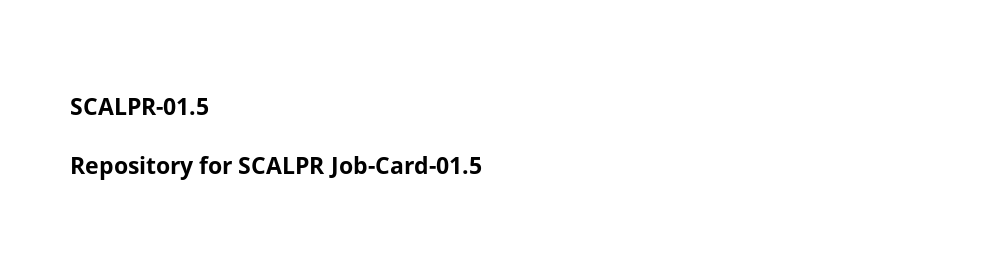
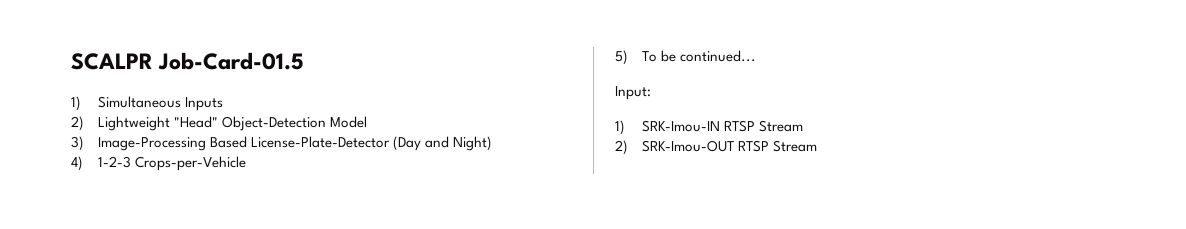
[70,98,209,115] [70,156,233,180] SCALPR-01.5 // Repository for -> (71, 61) none
(482, 167) none -> [71,96,224,111] [71,116,368,131] [71,136,493,151] [71,156,247,171] [615,50,757,65] [615,86,651,100] [615,120,804,135] [615,140,818,155] // 1) Simultaneous Inputs // 2) Lightweight "Head" Object-Detection Model // 3) Image-Processing Based License-Plate-Detector (Day and Night) // 4) 1-2-3 Crops-per-Vehicle // 5) To be continued... // Input: // 1) SRK-Imou-IN RTSP Stream // 2) SRK-Imou-OUT RTSP Stream

